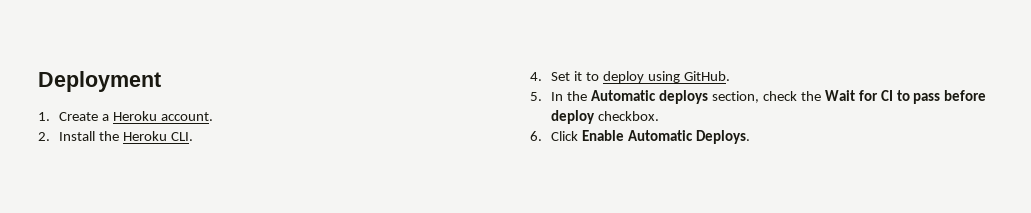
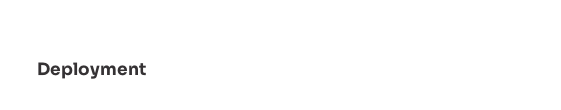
[38,111,214,121] [38,131,194,141] [530,71,730,83] [530,90,987,104] [551,110,660,124] [530,130,751,144] // 1. Create a Heroku account. // 2. Install the Heroku CLI. // 4. Set it to deploy using GitHub. // 5. In the Automatic deploys section, check the Wait for CI to pass before deploy checkbox. // 6. Click Enable Automatic Deploys. -> (146, 70) none

